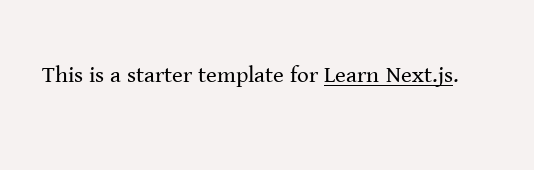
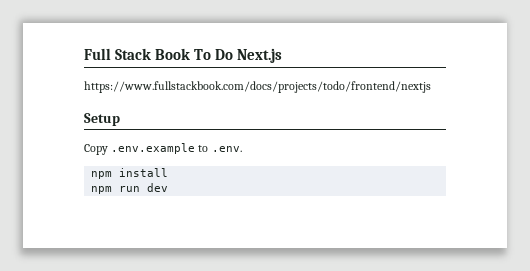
[42,65,459,87] This is a starter template for Learn Next.js. -> [84,48,283,63] [84,81,431,93] [84,113,120,126] [84,143,242,155] [91,168,169,179] [91,183,169,194] Full Stack Book To Do Next.js // https://www.fullstackbook.com/docs/projects/todo/frontend/nextjs // Setup // Copy .env.example to .env. // npm install // npm run dev

